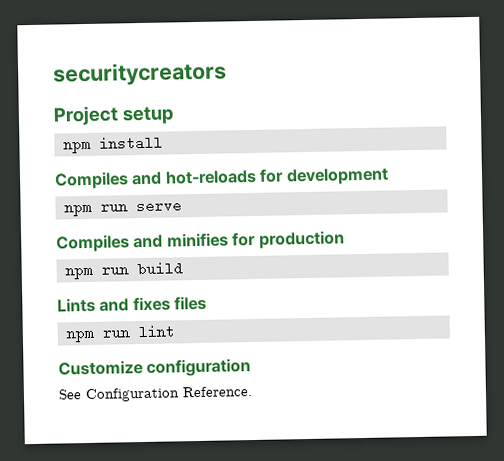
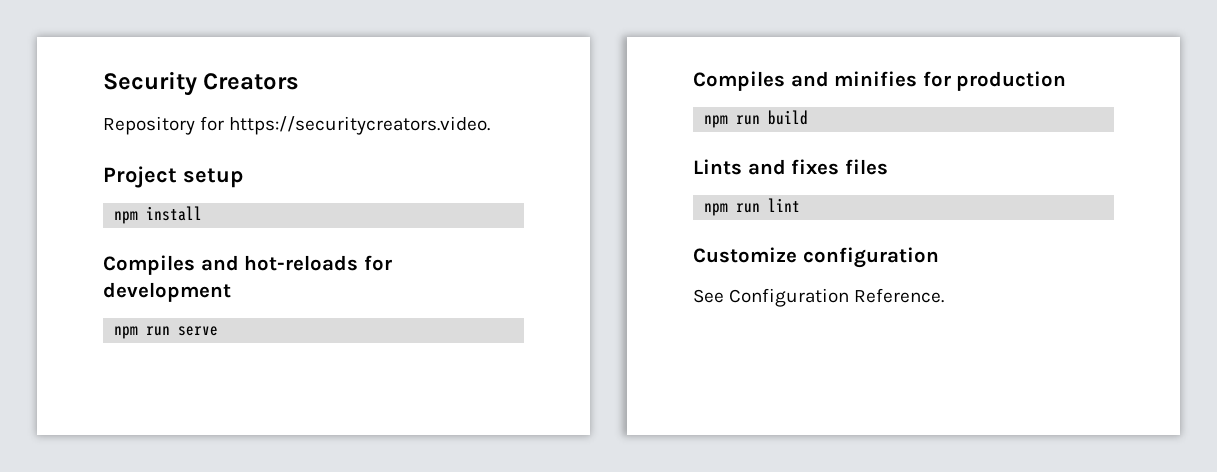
[52,61,227,87] securitycreators -> [103,71,300,96] [103,116,491,135] Security Creators // Repository for https://securitycreators.video.

